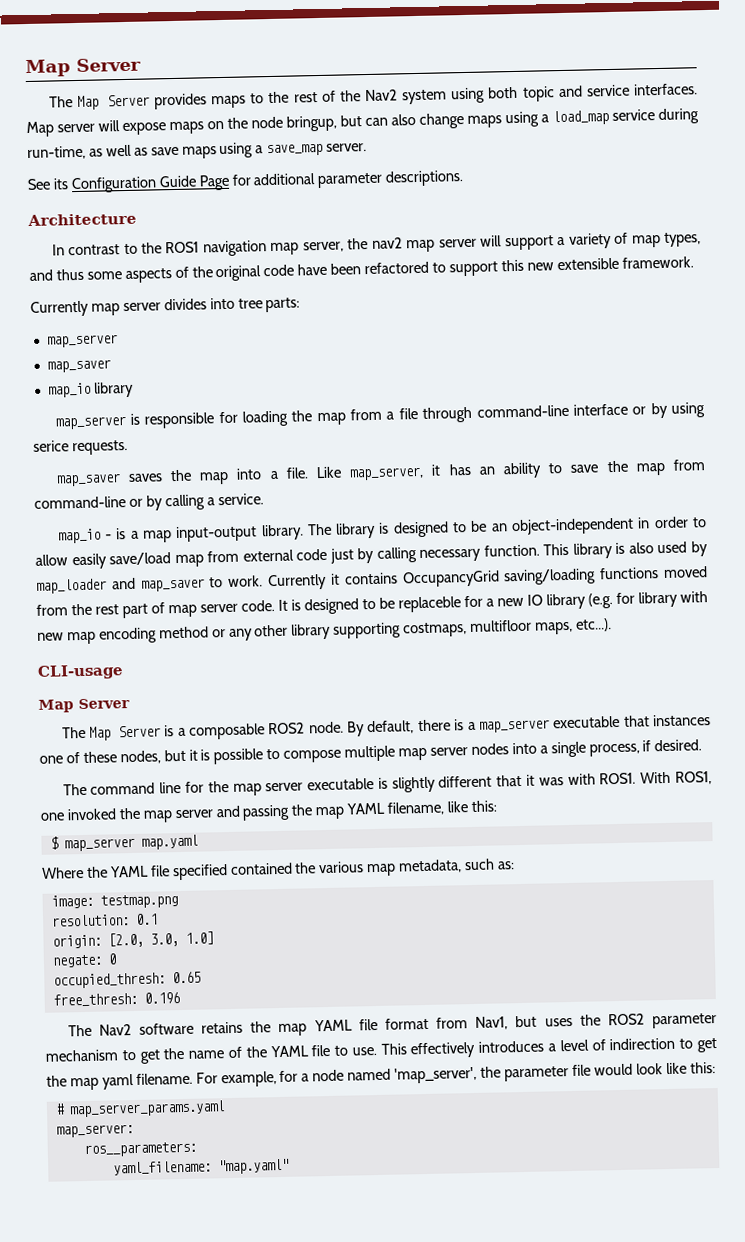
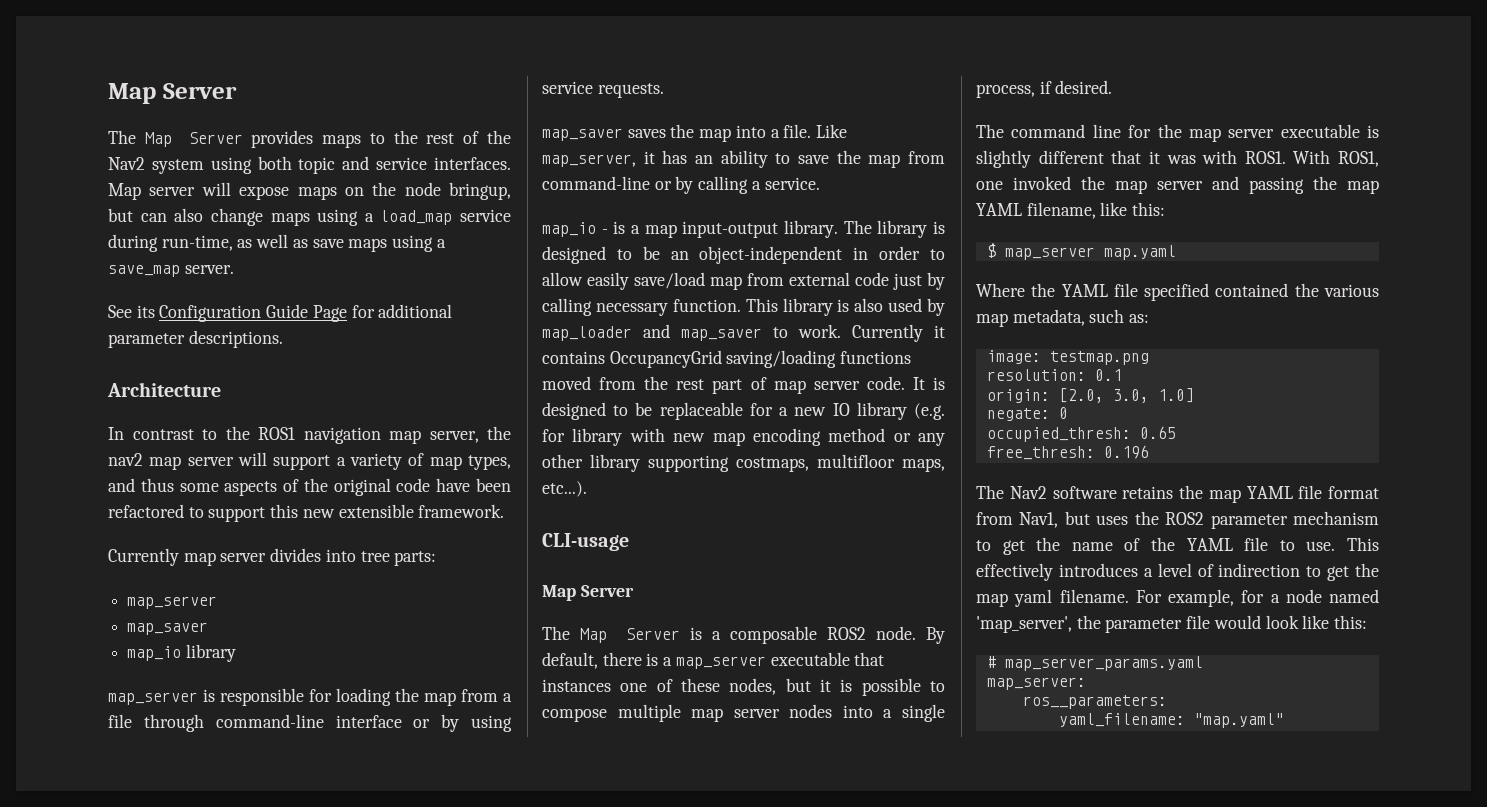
[33,440,69,452] serice -> [542,81,593,94] service
[398,596,461,613] replaceble -> [659,402,743,420] replaceable

